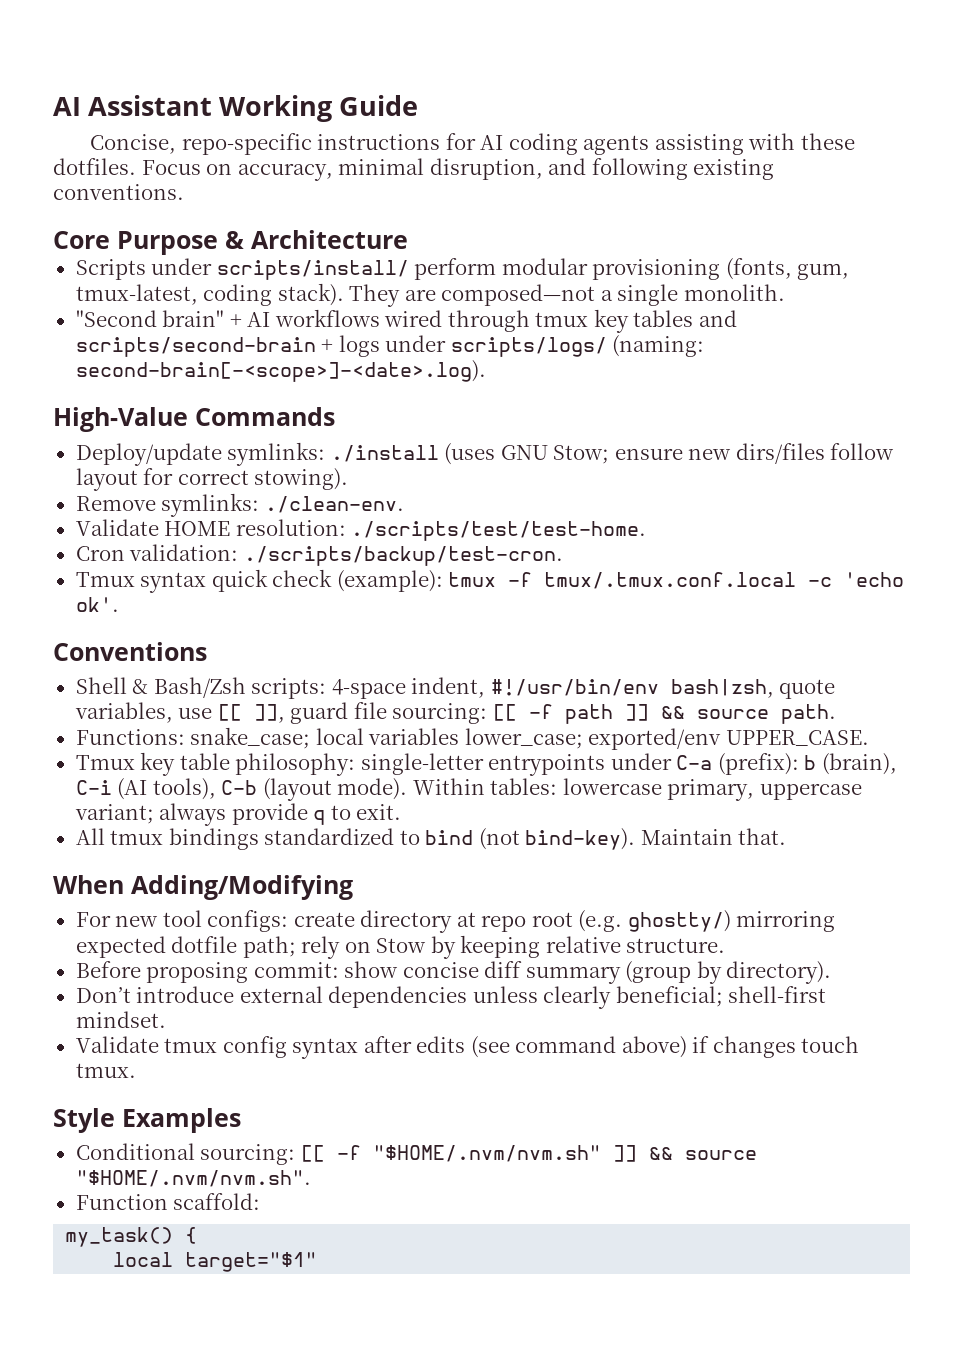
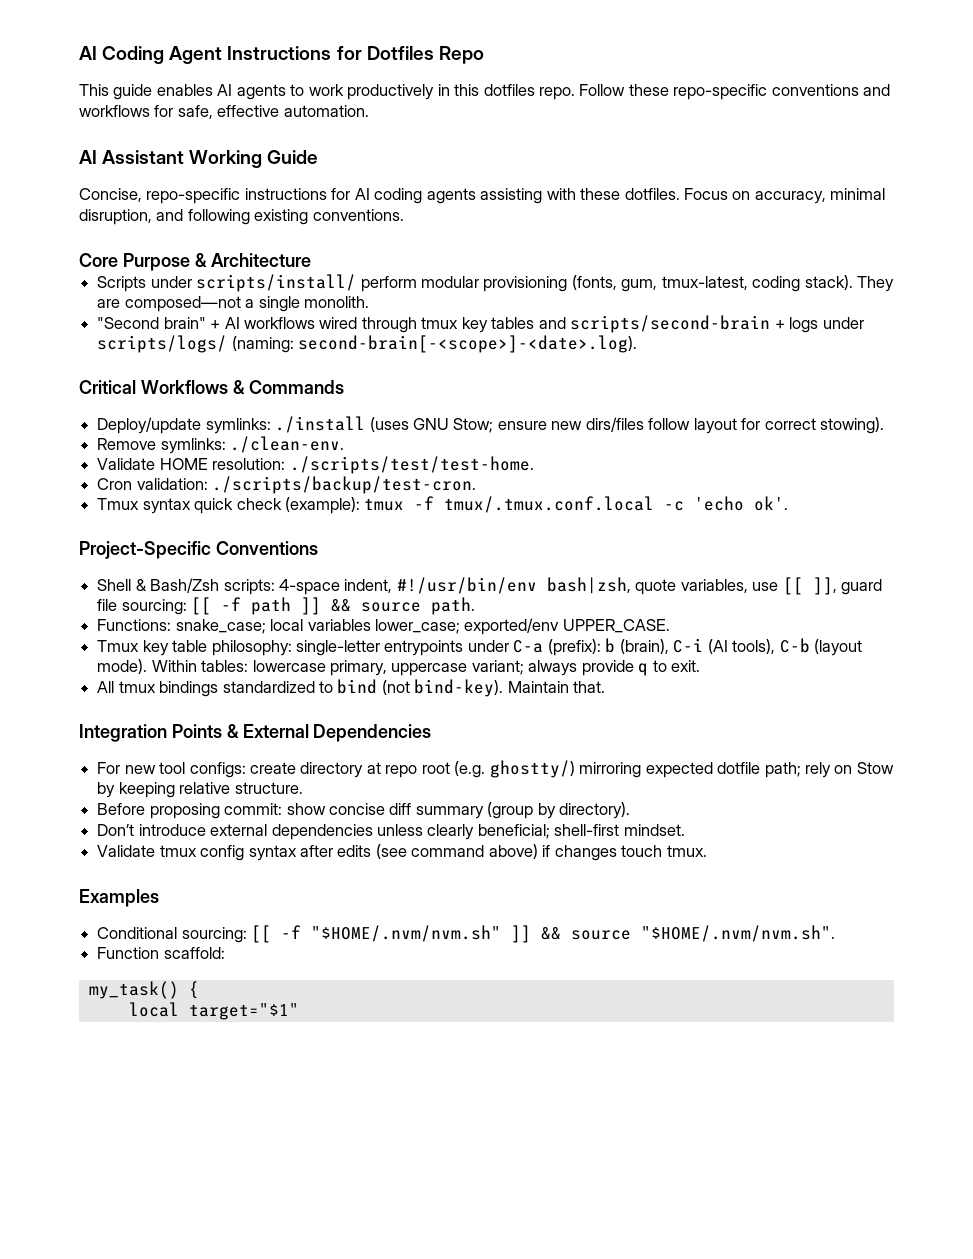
[53,97,81,116] AI -> [79,46,484,64] [79,84,891,100] [79,105,369,119] [79,150,97,164] AI Coding Agent Instructions for Dotfiles Repo // This guide enables AI agents to work productively in this dotfiles repo. Follow these repo-specific conventions and workflows for safe, effective automation. // AI
[53,407,188,432] High-Value -> [79,380,245,394] Critical Workflows &
(119, 604) none -> [79,541,211,559] Project-Specific
[53,875,353,900] When Adding/Modifying -> [79,724,432,742] Integration Points & External Dependencies
[53,1108,115,1133] Style -> (707, 851) none

